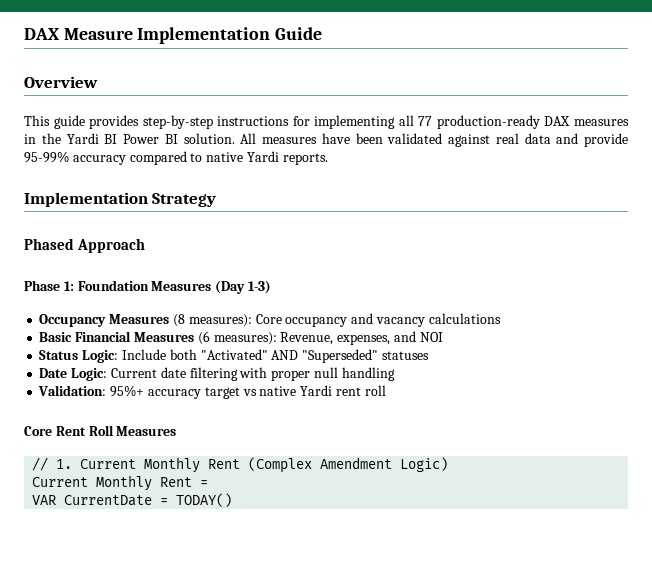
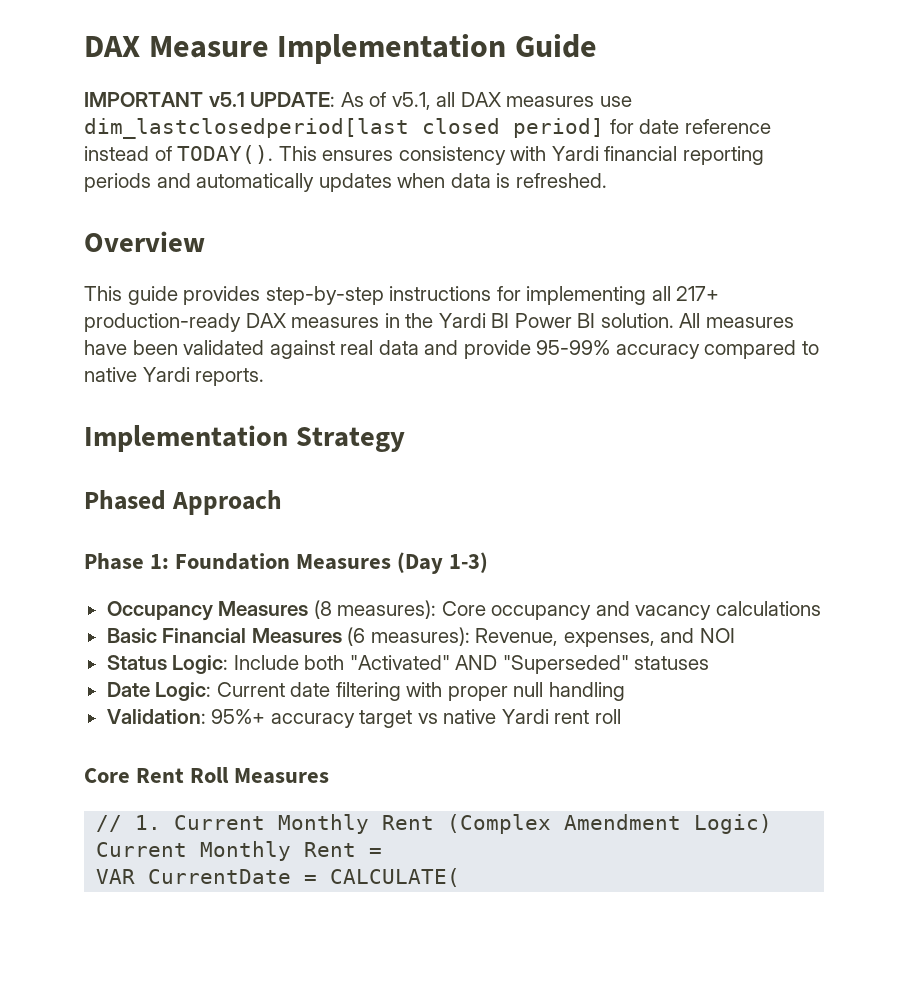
(323, 33) none -> [84,92,632,110] [84,118,771,139] [84,145,764,165] [84,173,607,192] // IMPORTANT v5.1 UPDATE: As of v5.1, all DAX measures use dim_lastclosedperiod[last closed period] for date reference instead of TODAY(). This ensures consistency with Yardi financial reporting periods and automatically updates when data is refreshed.
[418,116,433,126] 77 -> [676,286,720,301] 217+
[176,493,233,507] TODAY() -> [330,868,461,887] CALCULATE(

